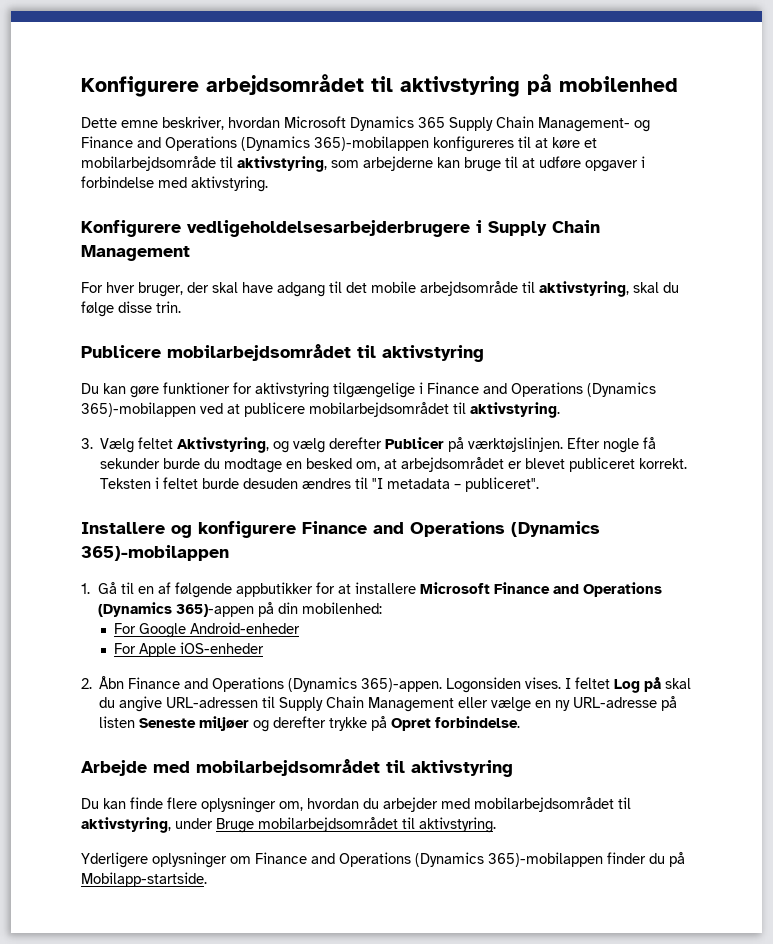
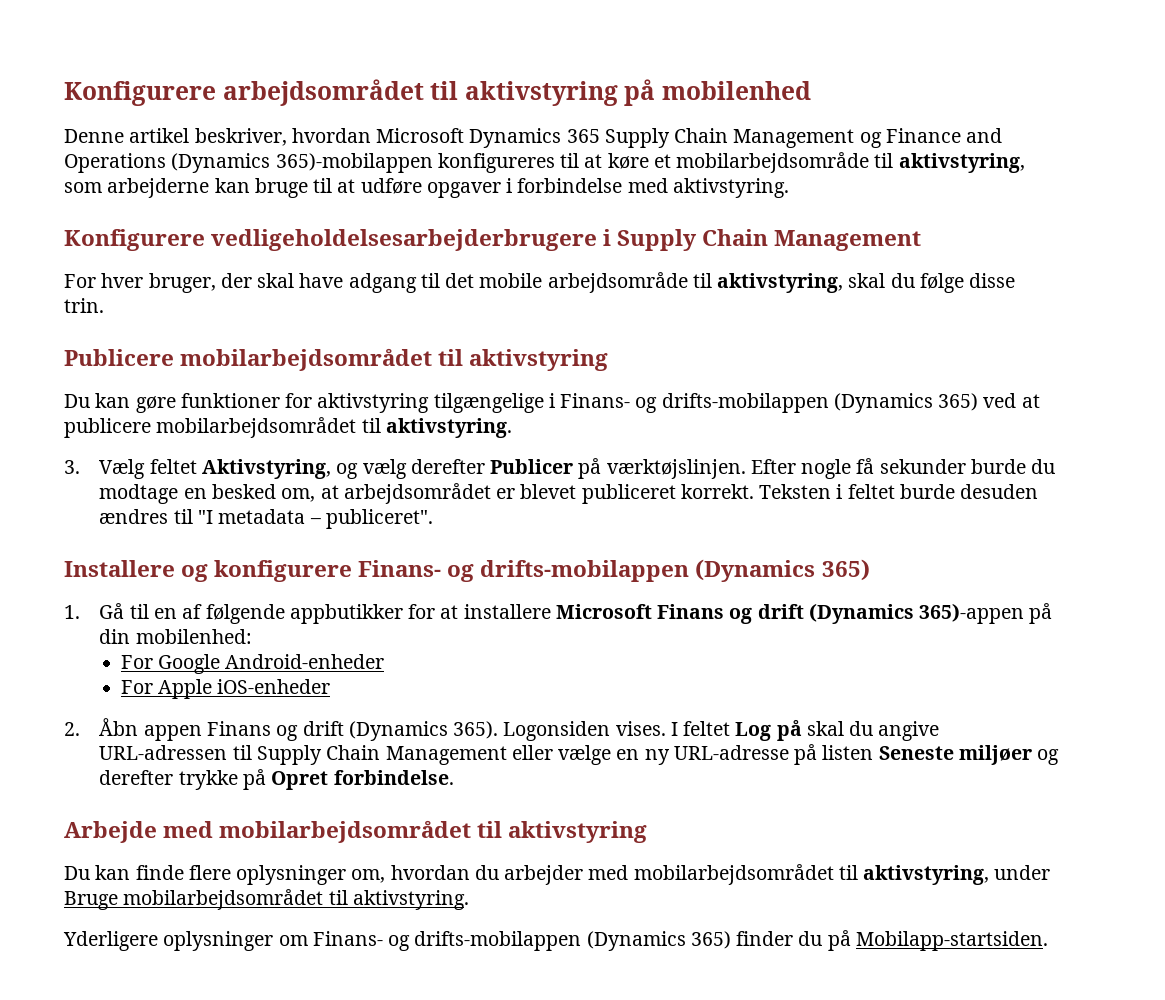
[81,117,158,128] Dette emne -> [64,128,190,143] Denne artikel
[538,117,630,132] Management- -> [733,129,855,148] Management
[427,382,656,397] [81,402,196,417] Finance and Operations (Dynamics 365)-mobilappen -> [560,393,979,413] Finans- og drifts-mobilappen (Dynamics 365)
[302,521,600,537] [81,545,229,561] Finance and Operations (Dynamics 365)-mobilappen -> [358,559,870,582] Finans- og drifts-mobilappen (Dynamics 365)
[494,582,663,597] Finance and Operations -> [657,604,804,624] Finans og drift
[128,677,443,692] Finance and Operations (Dynamics 365)-appen. -> [143,721,499,741] appen Finans og drift (Dynamics 365).
[255,852,603,867] Finance and Operations (Dynamics 365)-mobilappen -> [312,931,731,951] Finans- og drifts-mobilappen (Dynamics 365)
[81,872,207,887] Mobilapp-startside. -> [855,931,1048,951] Mobilapp-startsiden.

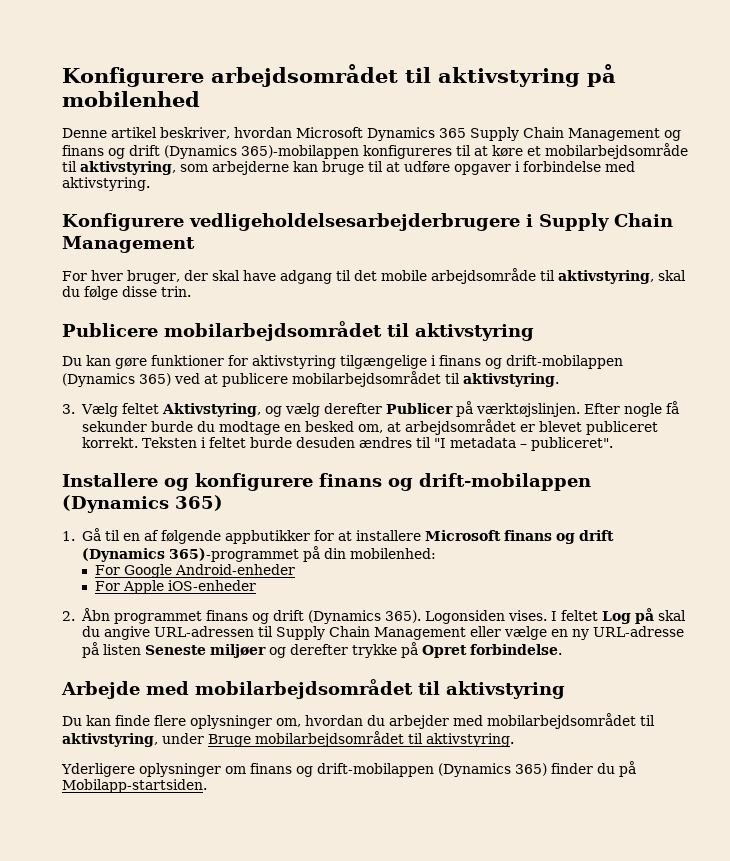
[885,128,1003,143] [64,153,166,173] Finance and Operations -> [62,145,160,159] finans og drift
[560,393,829,413] Finans- og drifts-mobilappen -> [439,355,623,369] finans og drift-mobilappen
[358,560,690,582] Finans- og drifts-mobilappen -> [319,473,591,491] finans og drift-mobilappen
[657,603,1025,624] Finans og drift (Dynamics 365)-appen -> [503,530,614,544] [81,548,299,562] finans og drift (Dynamics 365)-programmet
[143,721,271,741] appen Finans -> [113,610,248,624] programmet finans
[312,931,582,951] Finans- og drifts-mobilappen -> [250,763,434,777] finans og drift-mobilappen

